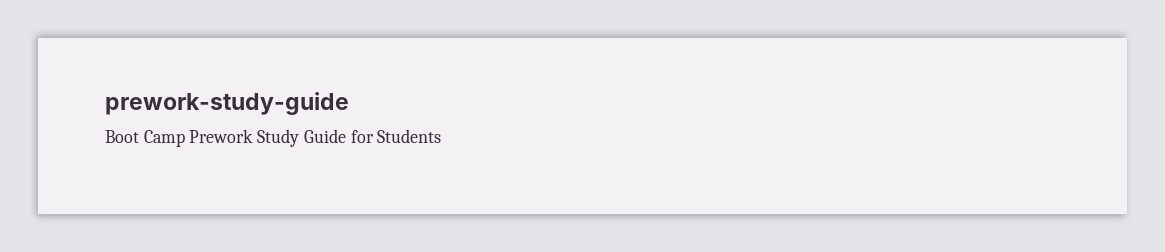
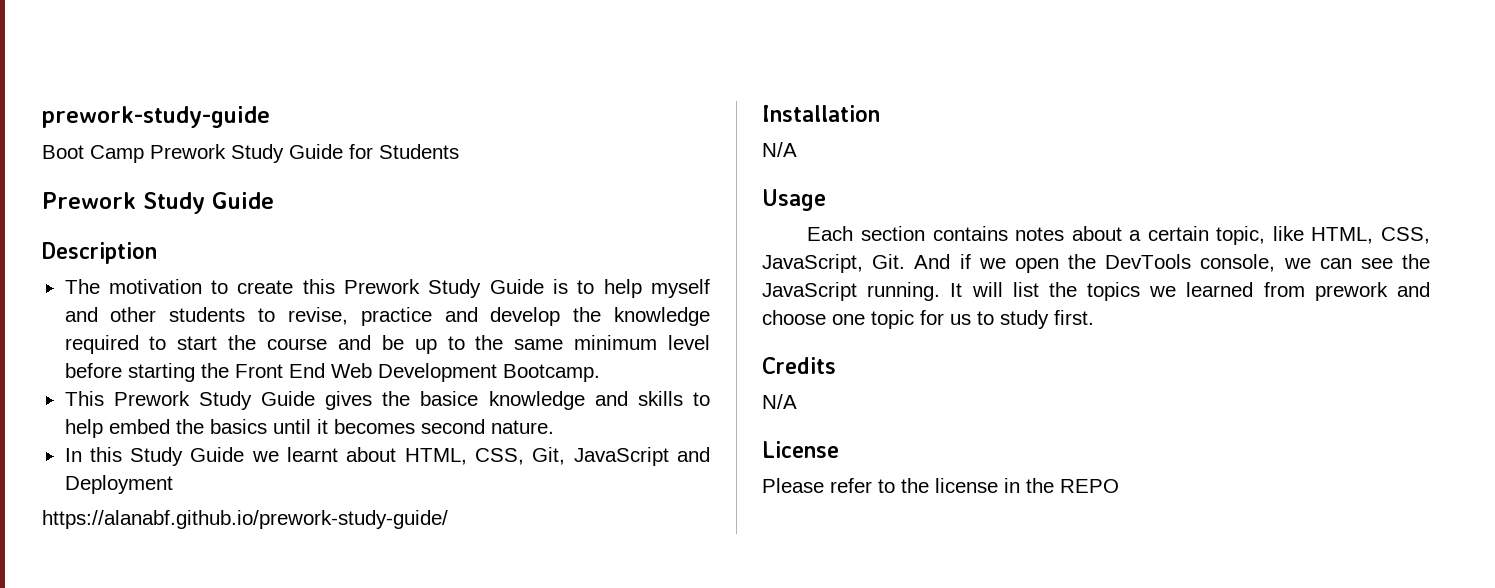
(442, 136) none -> [42,192,274,214] [42,242,157,264] [64,279,711,298] [64,307,710,326] [64,335,711,354] [64,363,600,382] [64,391,710,410] [64,419,554,438] [64,447,711,466] [64,475,173,494] [42,510,448,529] [762,105,880,122] [762,142,797,157] [762,189,826,211] [807,226,1430,245] [762,254,1430,273] [762,282,1430,301] [762,310,1094,329] [762,357,836,374] [762,394,797,409] [762,441,839,458] [762,478,1119,493] // Prework Study Guide // Description // The motivation to create this Prework Study Guide is to help myself and other students to revise, practice and develop the knowledge required to start the course and be up to the same minimum level before starting the Front End Web Development Bootcamp. // This Prework Study Guide gives the basice knowledge and skills to help embed the basics until it becomes second nature. // In this Study Guide we learnt about HTML, CSS, Git, JavaScript and Deployment // https://alanabf.github.io/prework-study-guide/ // Installation // N/A // Usage // Each section contains notes about a certain topic, like HTML, CSS, JavaScript, Git. And if we open the DevTools console, we can see the JavaScript running. It will list the topics we learned from prework and choose one topic for us to study first. // Credits // N/A // License // Please refer to the license in the REPO

